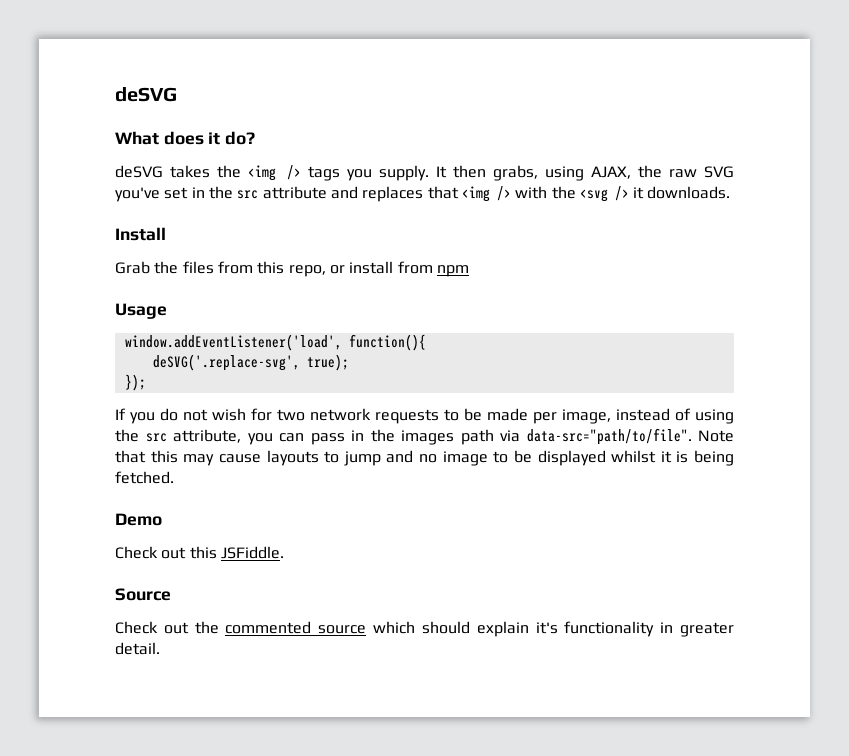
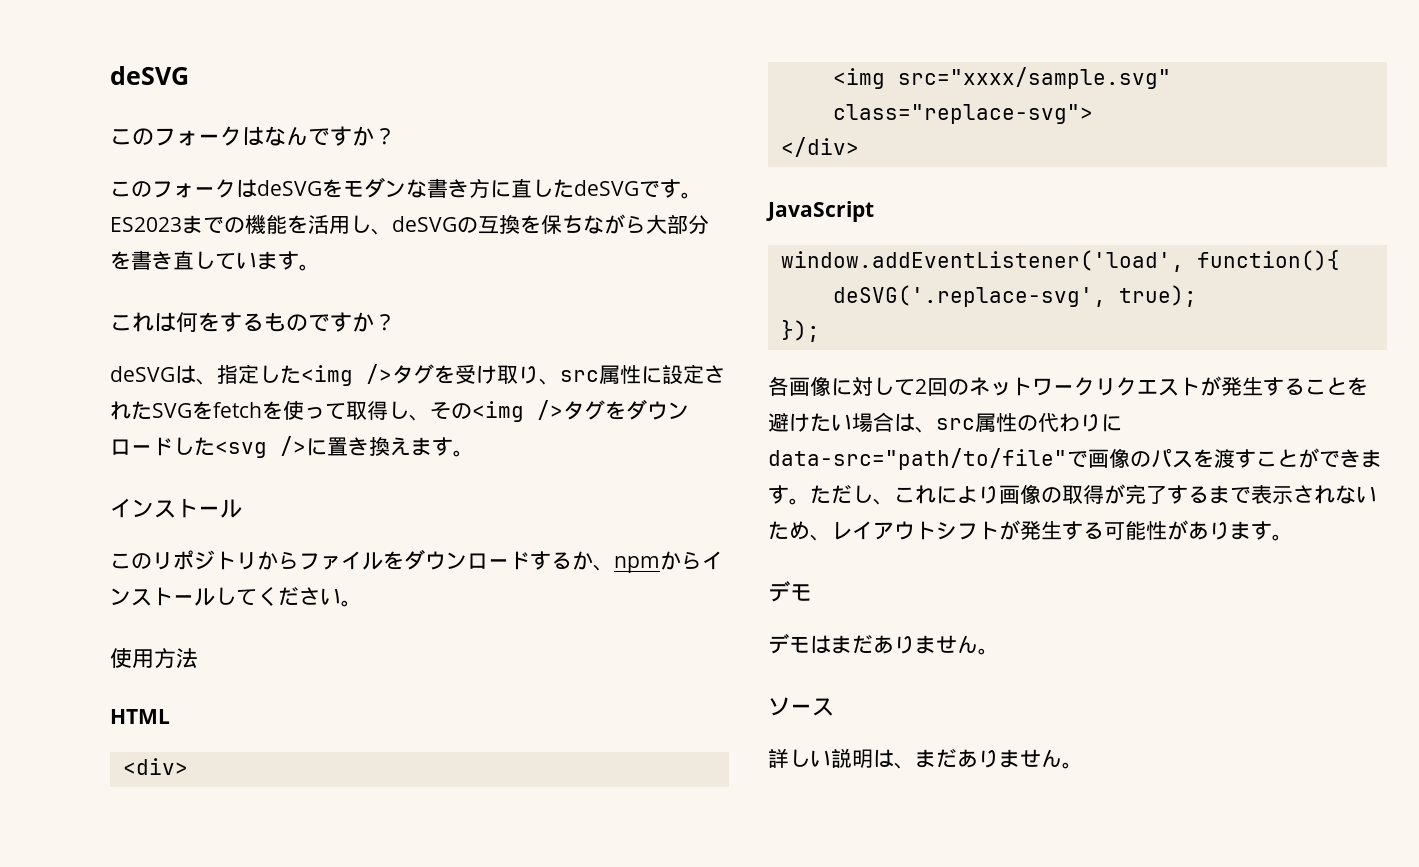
[115,131,256,145] [115,165,734,181] [115,186,731,202] [115,227,166,241] [115,261,469,277] [115,303,167,319] What does it do? // deSVG takes the <img /> tags you supply. It then grabs, using AJAX, the raw SVG you've set in the src attribute and replaces that <img /> with the <svg /> it downloads. // Install // Grab the files from this repo, or install from npm // Usage -> [110,126,396,146] [110,177,702,199] [110,214,709,235] [110,250,320,271] [110,312,396,332] [110,364,725,386] [110,399,689,422] [110,436,474,458] [110,498,242,518] [110,549,723,573] [110,587,362,607] [110,648,198,668] [110,709,170,724] [122,758,188,775] [832,67,1171,89] [832,104,1093,124] [780,137,859,157] [766,201,874,222] このフォークはなんですか？ // このフォークはdeSVGをモダンな書き方に直したdeSVGです。ES2023までの機能を活用し、deSVGの互換を保ちながら大部分を書き直しています。 // これは何をするものですか？ // deSVGは、指定した<img />タグを受け取り、src属性に設定されたSVGをfetchを使って取得し、その<img />タグをダウンロードした<svg />に置き換えます。 // インストール // このリポジトリからファイルをダウンロードするか、npmからインストールしてください。 // 使用方法 // HTML // <div> // <img src="xxxx/sample.svg" class="replace-svg"> // </div> // JavaScript
[115,408,734,424] [115,428,734,445] [115,450,734,466] [115,471,174,484] [115,513,162,526] [115,546,284,559] [115,588,171,601] [115,621,734,637] [115,642,160,655] If you do not wish for two network requests to be made per image, instead of using the src attribute, you can pass in the images path via data-src="path/to/file". Note that this may cause layouts to jump and no image to be displayed whilst it is being fetched. // Demo // Check out this JSFiddle. // Source // Check out the commented source which should explain it's functionality in greater detail. -> [768,376,1368,396] [768,412,1122,433] [768,448,1382,470] [768,484,1377,505] [768,520,1293,541] [768,581,812,602] [768,633,999,655] [768,697,834,716] [768,748,1083,769] 各画像に対して2回のネットワークリクエストが発生することを避けたい場合は、src属性の代わりにdata-src="path/to/file"で画像のパスを渡すことができます。ただし、これにより画像の取得が完了するまで表示されないため、レイアウトシフトが発生する可能性があります。 // デモ // デモはまだありません。 // ソース // 詳しい説明は、まだありません。

